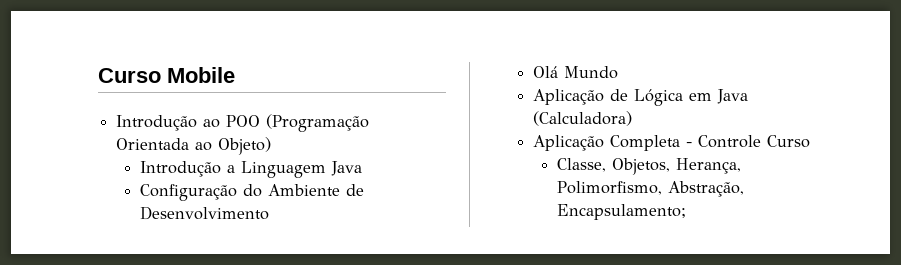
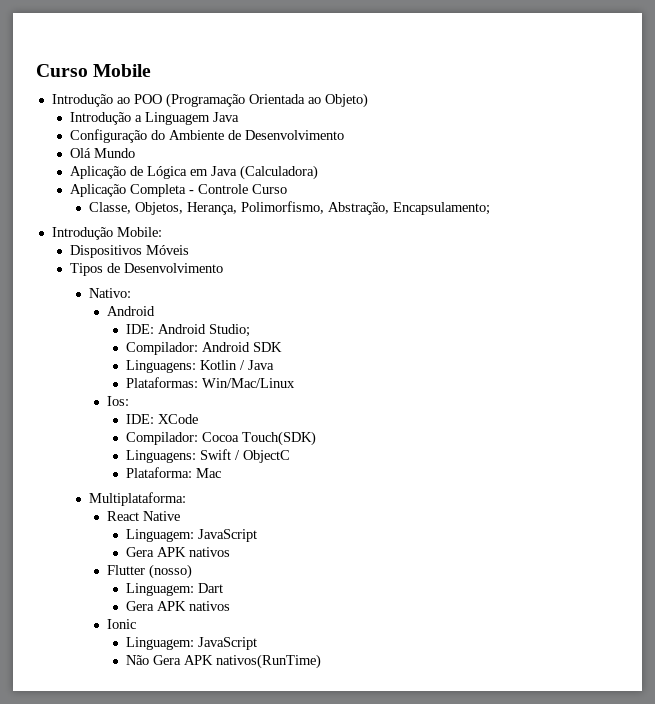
(686, 212) none -> [51,227,162,240] [70,245,190,258] [70,263,224,276] [88,288,131,298] [107,306,156,316] [125,324,250,337] [125,342,282,355] [125,360,274,373] [125,377,295,388] [107,396,130,406] [125,414,198,424] [125,431,316,446] [125,449,290,463] [125,467,221,478] [88,492,186,506] [107,511,181,521] [125,529,257,542] [125,547,230,557] [107,564,193,579] [125,583,223,596] [125,601,230,611] [107,619,137,629] [125,637,257,650] [125,654,321,669] // Introdução Mobile: // Dispositivos Móveis // Tipos de Desenvolvimento // Nativo: // Android // IDE: Android Studio; // Compilador: Android SDK // Linguagens: Kotlin / Java // Plataformas: Win/Mac/Linux // Ios: // IDE: XCode // Compilador: Cocoa Touch(SDK) // Linguagens: Swift / ObjectC // Plataforma: Mac // Multiplataforma: // React Native // Linguagem: JavaScript // Gera APK nativos // Flutter (nosso) // Linguagem: Dart // Gera APK nativos // Ionic // Linguagem: JavaScript // Não Gera APK nativos(RunTime)

